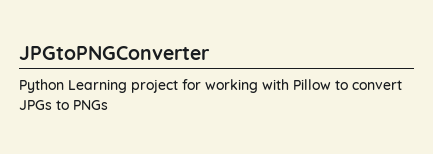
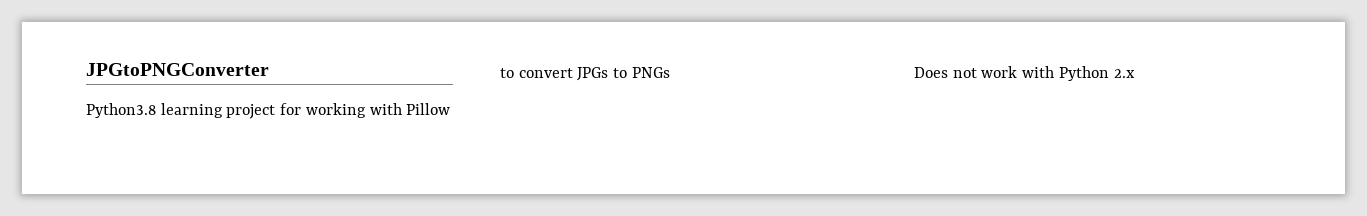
[19,79,127,93] Python Learning -> [86,103,223,118] Python3.8 learning
(108, 105) none -> [914,66,1135,81] // Does not work with Python 2.x

